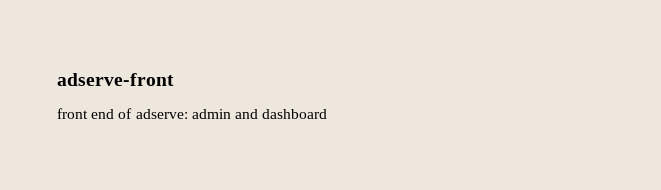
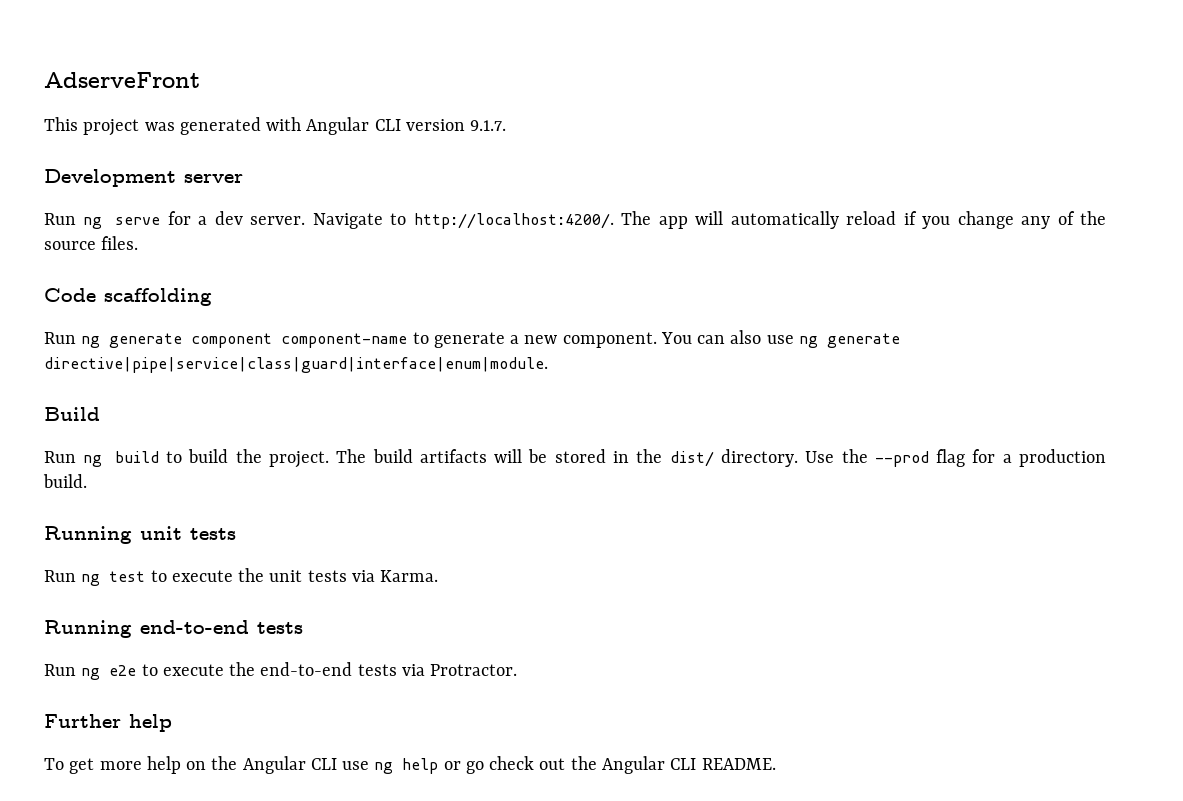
[57,73,174,86] [57,108,328,119] adserve-front // front end of adserve: admin and dashboard -> [44,72,200,88] [44,117,507,136] [44,169,243,187] [44,211,1106,229] [44,236,139,250] [44,288,212,306] [44,330,900,348] [44,357,548,373] [44,407,100,421] [44,449,1106,468] [43,474,87,488] [44,526,236,544] [44,568,439,586] [44,620,303,638] [44,662,518,680] [44,714,172,732] [44,756,776,774] AdserveFront // This project was generated with Angular CLI version 9.1.7. // Development server // Run ng serve for a dev server. Navigate to http://localhost:4200/. The app will automatically reload if you change any of the source files. // Code scaffolding // Run ng generate component component-name to generate a new component. You can also use ng generate directive|pipe|service|class|guard|interface|enum|module. // Build // Run ng build to build the project. The build artifacts will be stored in the dist/ directory. Use the --prod flag for a production build. // Running unit tests // Run ng test to execute the unit tests via Karma. // Running end-to-end tests // Run ng e2e to execute the end-to-end tests via Protractor. // Further help // To get more help on the Angular CLI use ng help or go check out the Angular CLI README.

